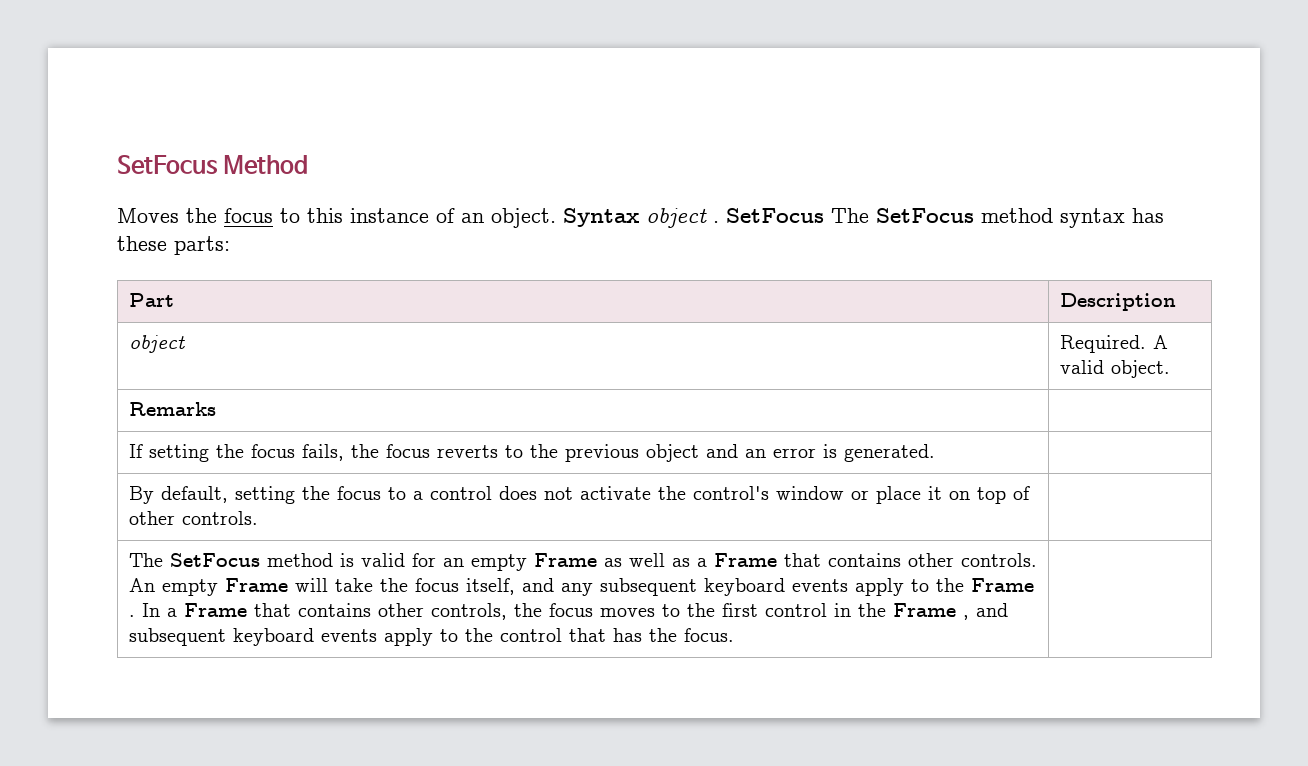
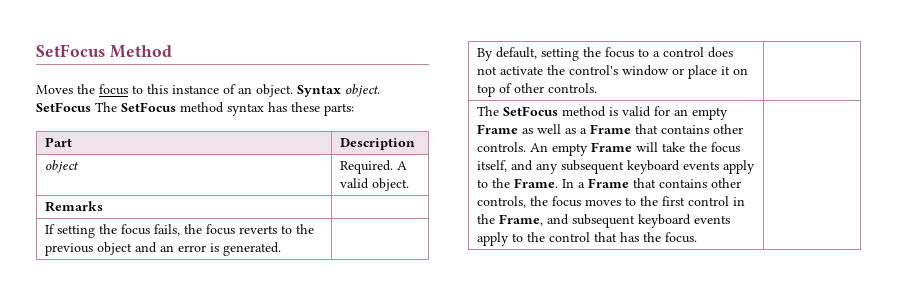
[646,208,719,228] object . -> [345,84,380,97] object.
[970,578,1034,592] [128,615,135,617] Frame . -> [514,178,559,188] Frame.
[892,603,969,620] Frame , -> [499,214,544,226] Frame,

